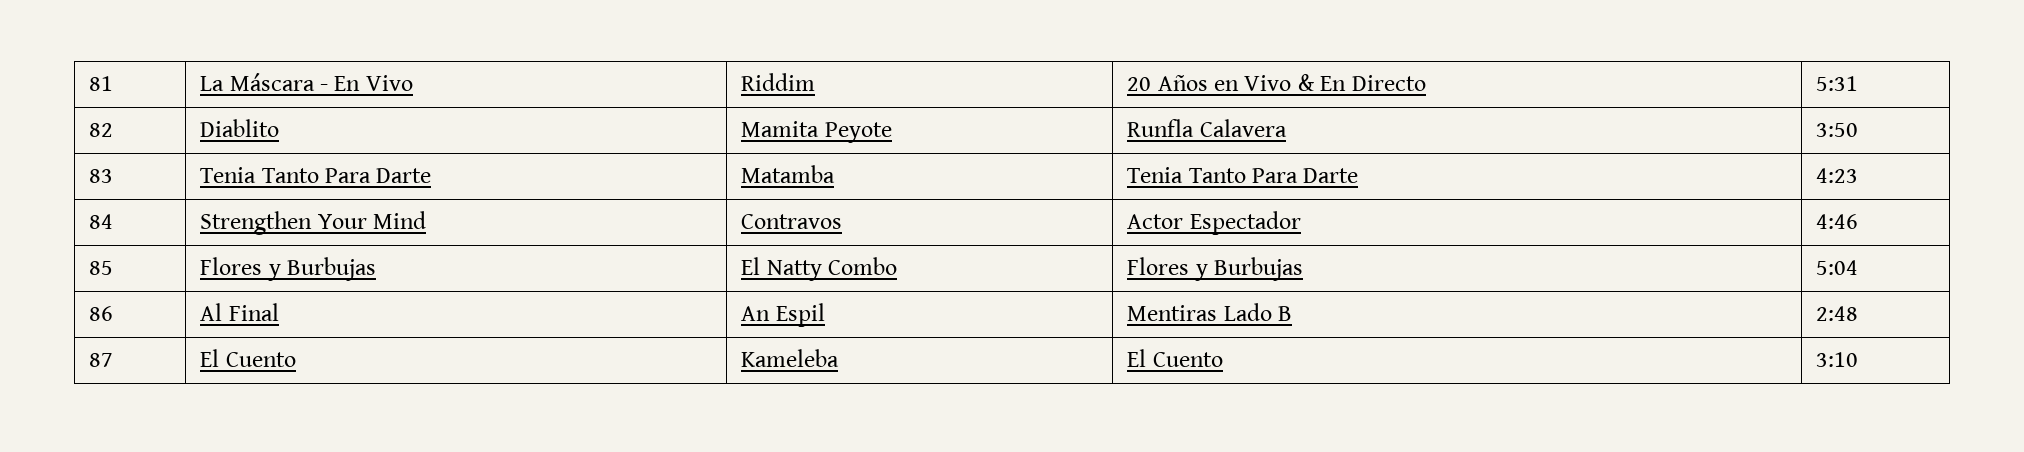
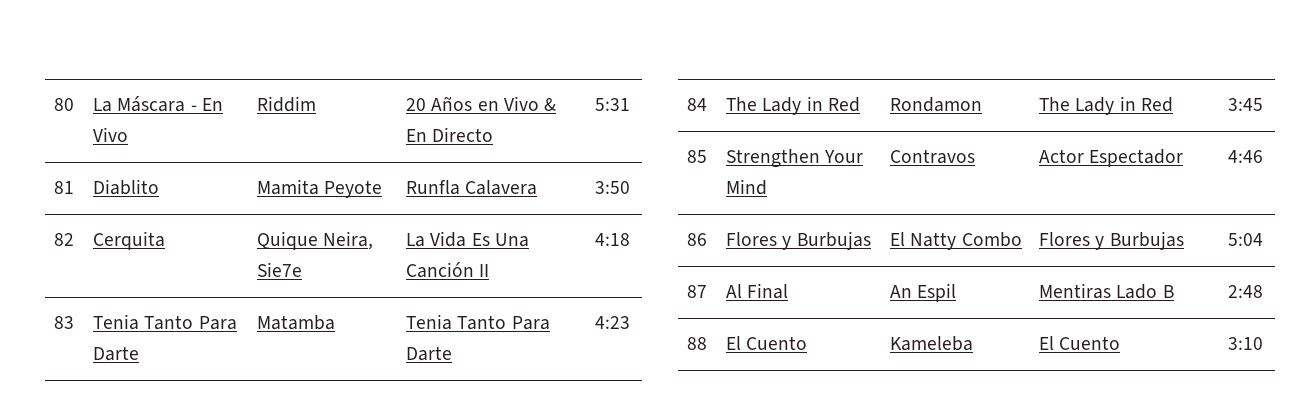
[89,76,114,91] 81 -> [54,98,75,111] 80
[89,123,114,137] 82 -> [54,181,75,194] 81
(1859, 130) none -> [54,233,75,246] [93,231,166,250] [257,231,374,250] [257,262,303,277] [406,231,529,247] [406,262,490,278] [595,233,631,246] // 82 | Cerquita | Quique Neira, Sie7e | La Vida Es Una Canción II | 4:18
(114, 221) none -> [726,96,860,115] [890,97,983,112] [1039,96,1173,115] [1228,98,1264,111] [687,150,708,163] | The Lady in Red | Rondamon | The Lady in Red | 3:45 // 85
[89,261,114,275] 85 -> [687,233,708,246] 86
[89,306,114,321] 86 -> [687,285,708,298] 87
[89,353,114,367] 87 -> [687,337,708,350] 88

